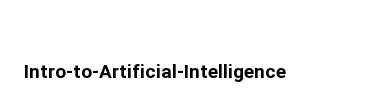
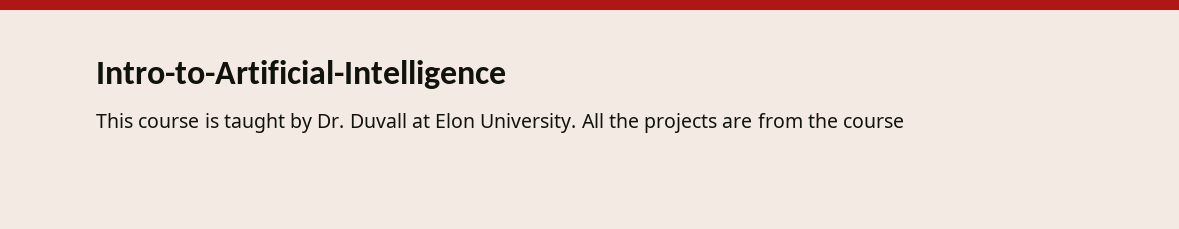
(286, 73) none -> [96,113,905,133] // This course is taught by Dr. Duvall at Elon University. All the projects are from the course

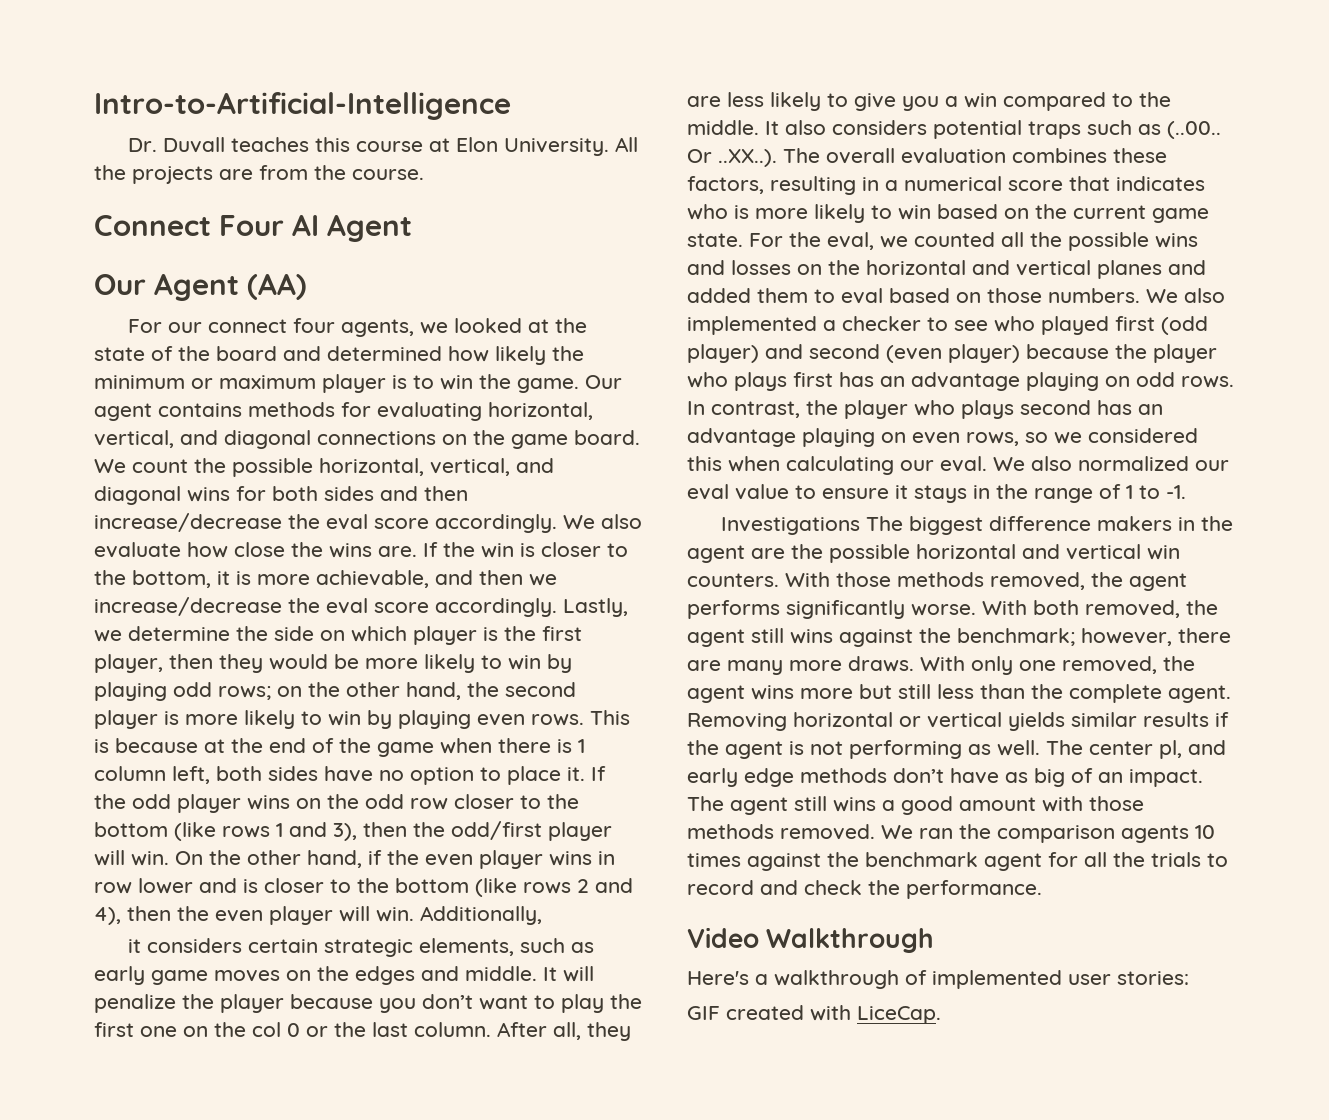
[96,113,407,133] This course is taught by Dr. Duvall -> [127,137,423,153] Dr. Duvall teaches this course
[843,117,905,128] course -> [352,169,424,180] [94,214,412,242] [94,273,307,301] [127,318,587,337] [94,346,584,365] [94,374,622,393] [94,402,593,421] [94,430,640,449] [94,458,554,477] [94,486,468,505] [94,513,642,533] [94,542,628,558] [94,570,557,588] [94,597,628,617] [94,626,582,645] [94,654,572,673] [94,682,576,701] [94,710,630,729] [94,738,585,757] [94,766,606,785] [94,794,579,813] [94,821,612,841] [94,850,615,869] [94,878,633,897] [94,906,542,925] [127,938,594,957] [94,966,594,985] [94,994,642,1013] [94,1022,631,1041] [687,92,1171,111] [687,120,1221,139] [687,148,1167,167] [687,176,1205,195] [687,204,1209,223] [687,232,1198,251] [687,260,1206,279] [687,288,1225,304] [687,316,1208,335] [687,344,1217,363] [687,372,1234,391] [687,400,1163,419] [687,428,1198,447] [687,456,1229,475] [687,484,1186,503] [720,516,1233,535] [687,544,1180,563] [687,572,1187,591] [687,600,1218,619] [687,628,1231,647] [687,656,1195,675] [687,684,1231,703] [687,712,1229,731] [687,740,1226,759] [687,768,1203,787] [687,796,1144,815] [687,824,1215,843] [687,852,1228,871] [687,880,1042,899] [687,927,935,953] [687,970,1189,989] [687,1005,941,1024] course. // Connect Four AI Agent // Our Agent (AA) // For our connect four agents, we looked at the state of the board and determined how likely the minimum or maximum player is to win the game. Our agent contains methods for evaluating horizontal, vertical, and diagonal connections on the game board. We count the possible horizontal, vertical, and diagonal wins for both sides and then increase/decrease the eval score accordingly. We also evaluate how close the wins are. If the win is closer to the bottom, it is more achievable, and then we increase/decrease the eval score accordingly. Lastly, we determine the side on which player is the first player, then they would be more likely to win by playing odd rows; on the other hand, the second player is more likely to win by playing even rows. This is because at the end of the game when there is 1 column left, both sides have no option to place it. If the odd player wins on the odd row closer to the bottom (like rows 1 and 3), then the odd/first player will win. On the other hand, if the even player wins in row lower and is closer to the bottom (like rows 2 and 4), then the even player will win. Additionally, // it considers certain strategic elements, such as early game moves on the edges and middle. It will penalize the player because you don’t want to play the first one on the col 0 or the last column. After all, they are less likely to give you a win compared to the middle. It also considers potential traps such as (..00.. Or ..XX..). The overall evaluation combines these factors, resulting in a numerical score that indicates who is more likely to win based on the current game state. For the eval, we counted all the possible wins and losses on the horizontal and vertical planes and added them to eval based on those numbers. We also implemented a checker to see who played first (odd player) and second (even player) because the player who plays first has an advantage playing on odd rows. In contrast, the player who plays second has an advantage playing on even rows, so we considered this when calculating our eval. We also normalized our eval value to ensure it stays in the range of 1 to -1. // Investigations The biggest difference makers in the agent are the possible horizontal and vertical win counters. With those methods removed, the agent performs significantly worse. With both removed, the agent still wins against the benchmark; however, there are many more draws. With only one removed, the agent wins more but still less than the complete agent. Removing horizontal or vertical yields similar results if the agent is not performing as well. The center pl, and early edge methods don’t have as big of an impact. The agent still wins a good amount with those methods removed. We ran the comparison agents 10 times against the benchmark agent for all the trials to record and check the performance. // Video Walkthrough // Here's a walkthrough of implemented user stories: // GIF created with LiceCap.

